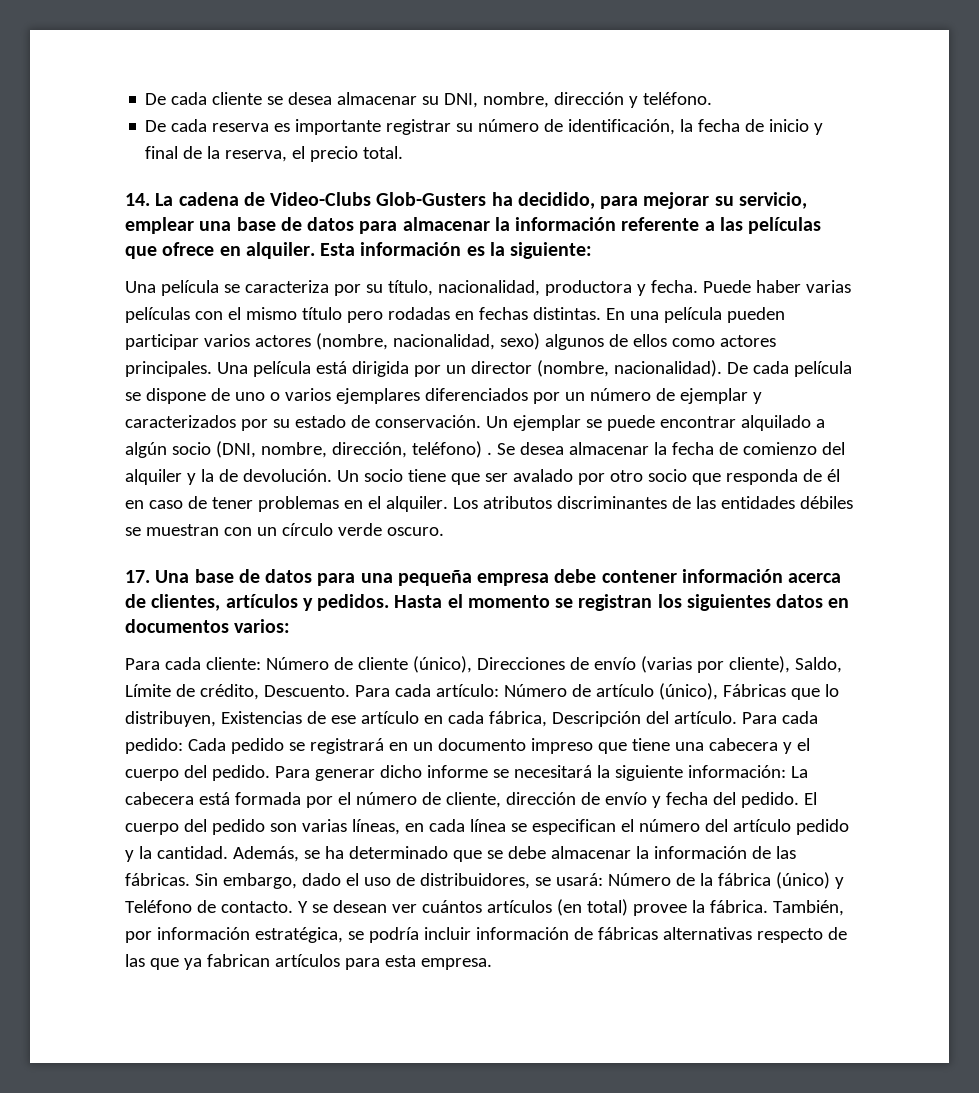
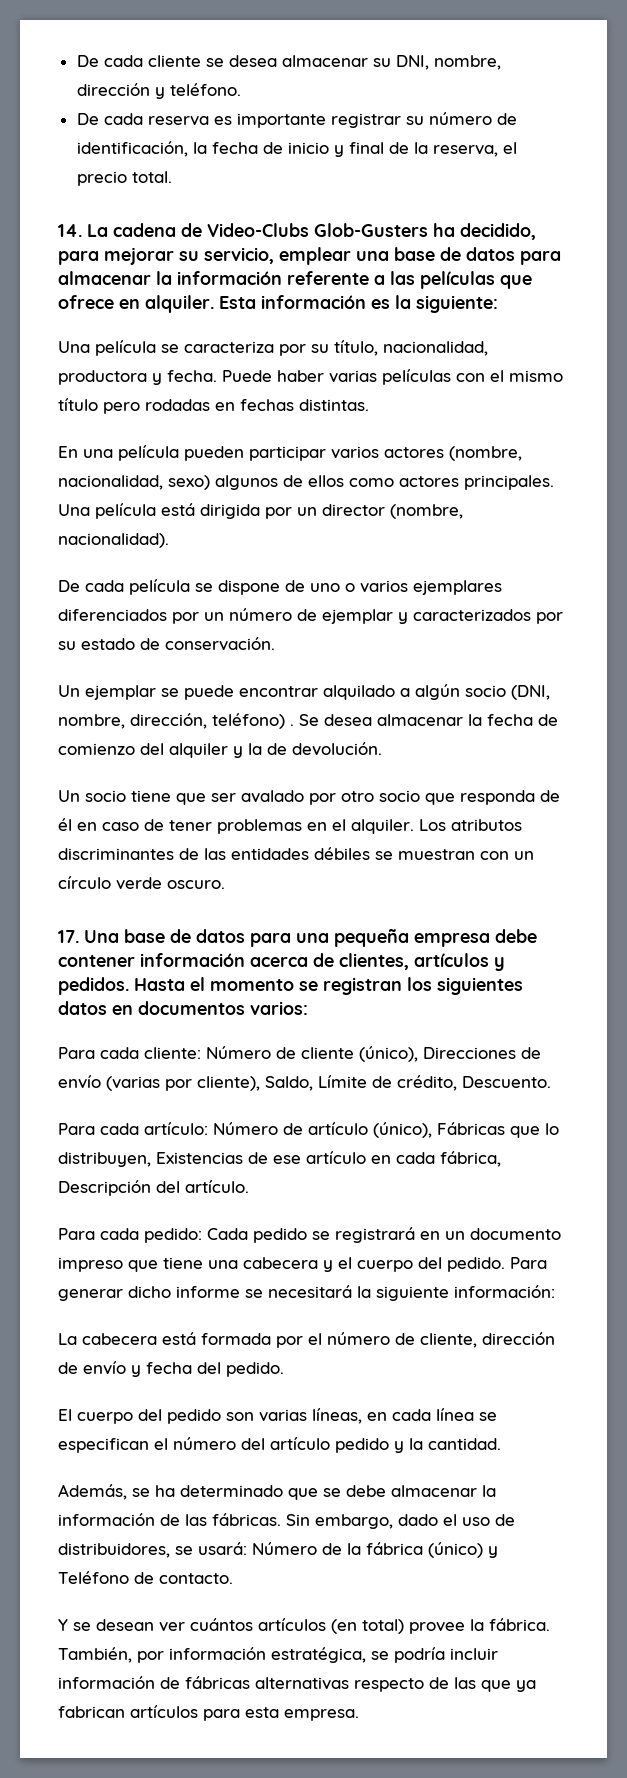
(601, 313) none -> (369, 405) //
(722, 368) none -> (169, 540) //
(481, 421) none -> (275, 644) //
(332, 475) none -> (382, 749) //
(350, 691) none -> (551, 1082) //
(737, 717) none -> (249, 1186) //
(786, 771) none -> (555, 1291) //
(799, 800) none -> (284, 1369) //
(228, 852) none -> (501, 1444) //
(293, 907) none -> (233, 1578) //

